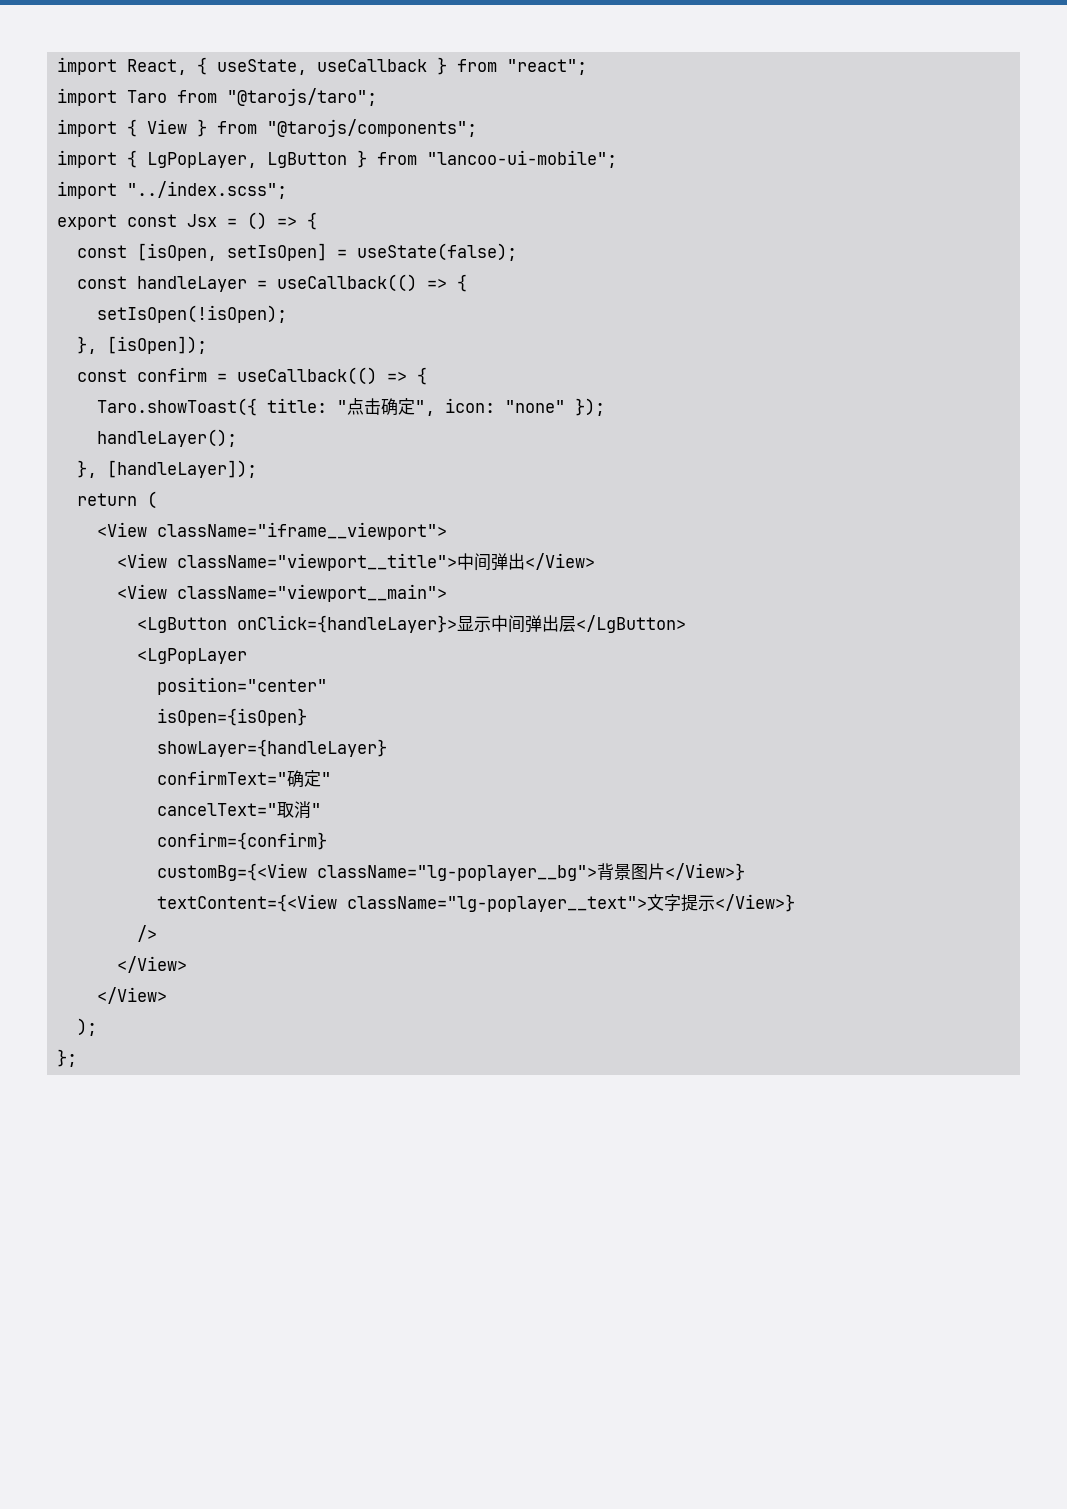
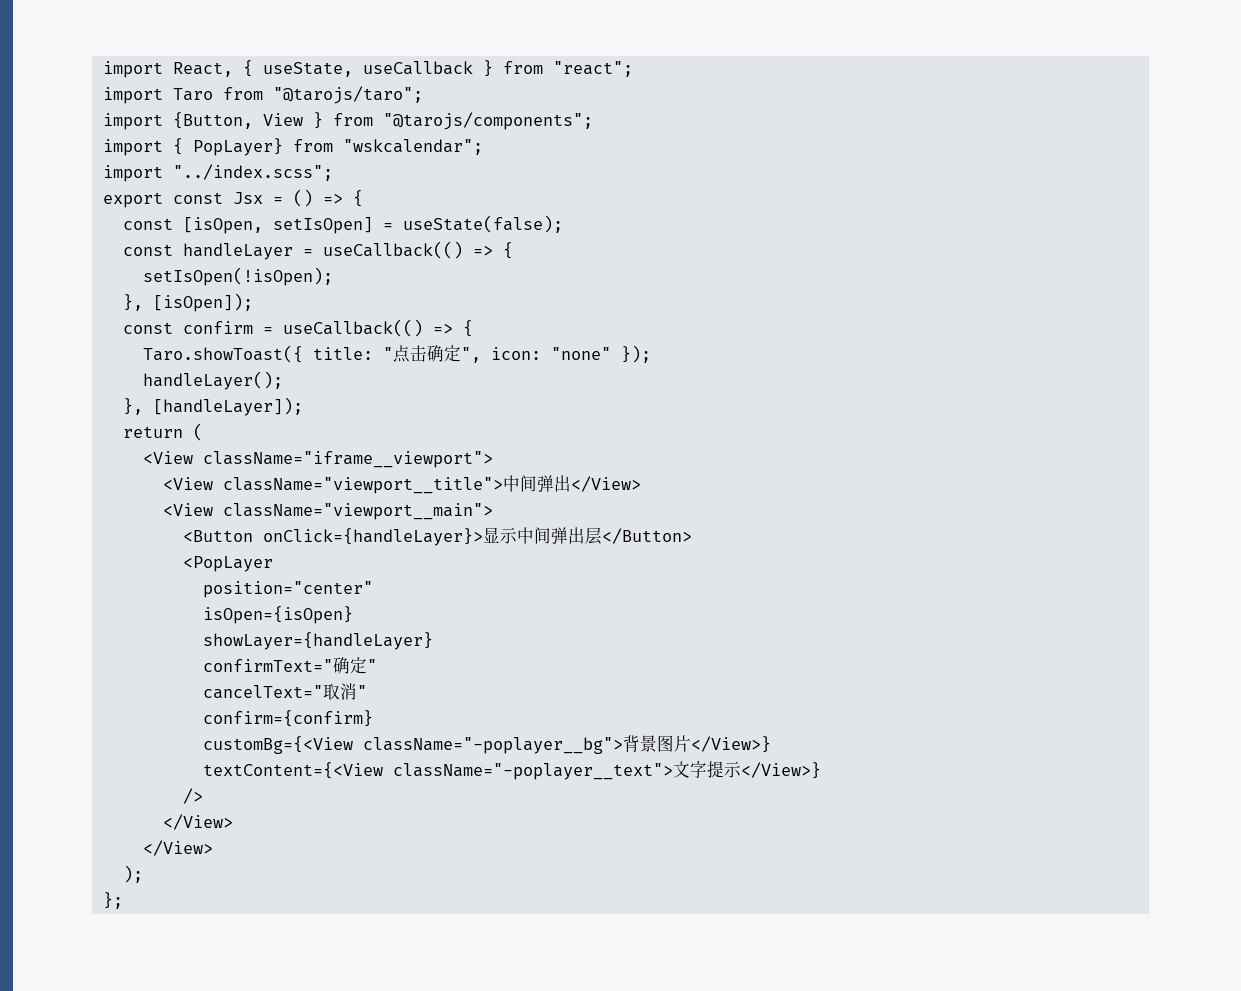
[127,119,138,137] { -> [172,112,253,129] {Button,
[147,150,618,168] LgPopLayer, LgButton } from "lancoo-ui-mobile"; -> [192,138,483,156] PopLayer} from "wskcalendar";
[137,617,228,633] <LgButton -> [182,530,253,542] <Button
[576,615,687,633] [137,648,248,664] </LgButton> // <LgPopLayer -> [601,528,692,544] [182,556,273,572] </Button> // <PopLayer
[317,865,598,881] className="lg-poplayer__bg"> -> [362,737,623,754] className="-poplayer__bg">
[347,896,648,912] className="lg-poplayer__text"> -> [392,763,673,780] className="-poplayer__text">

